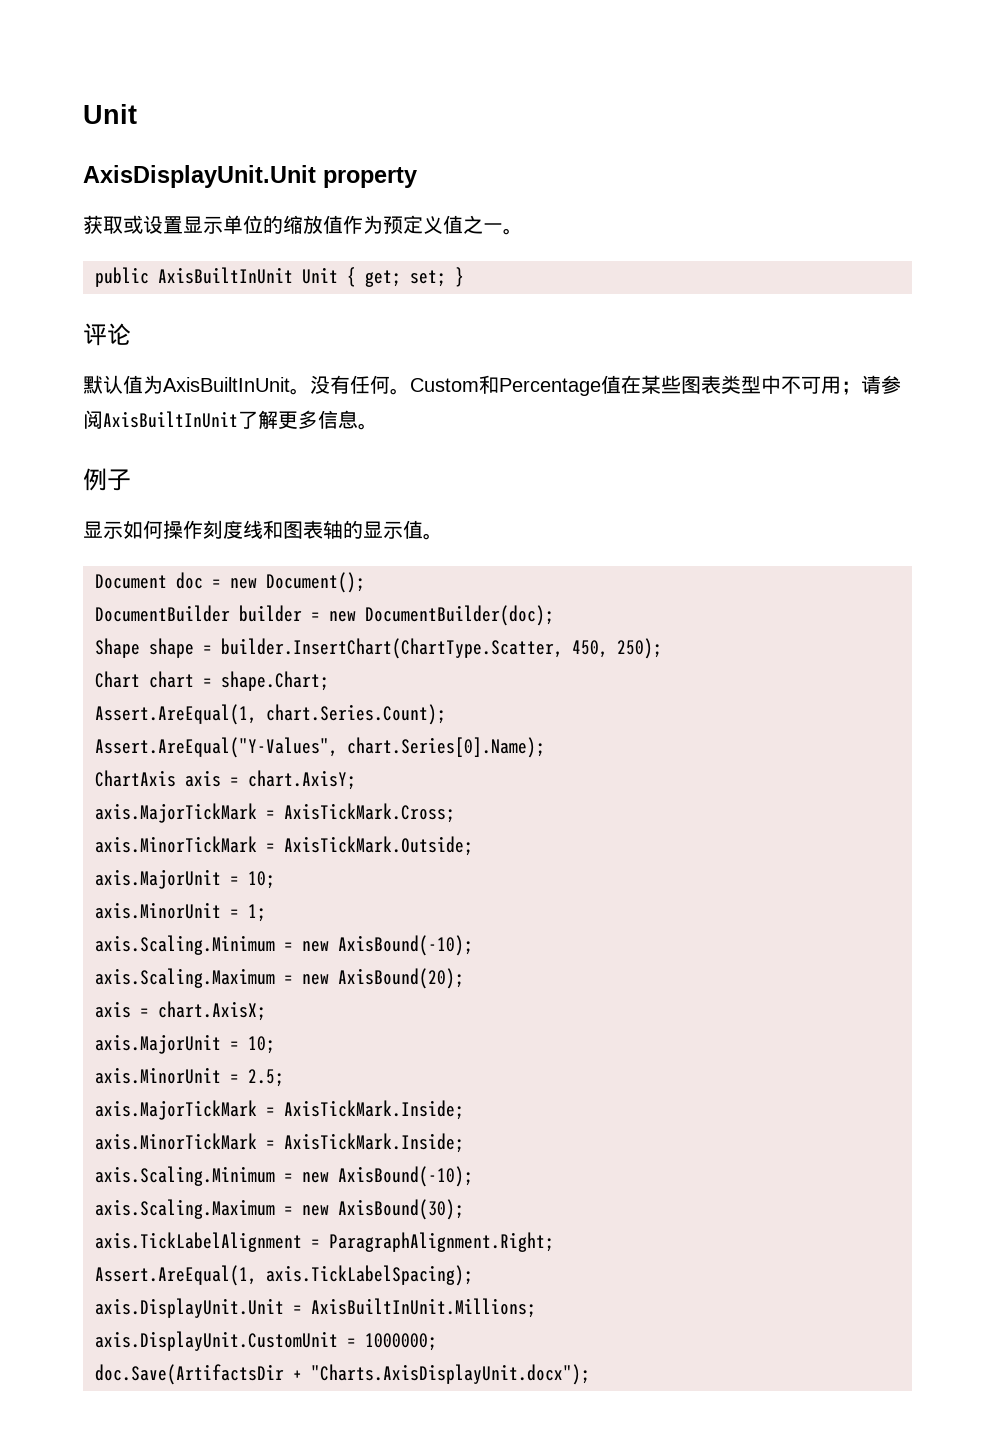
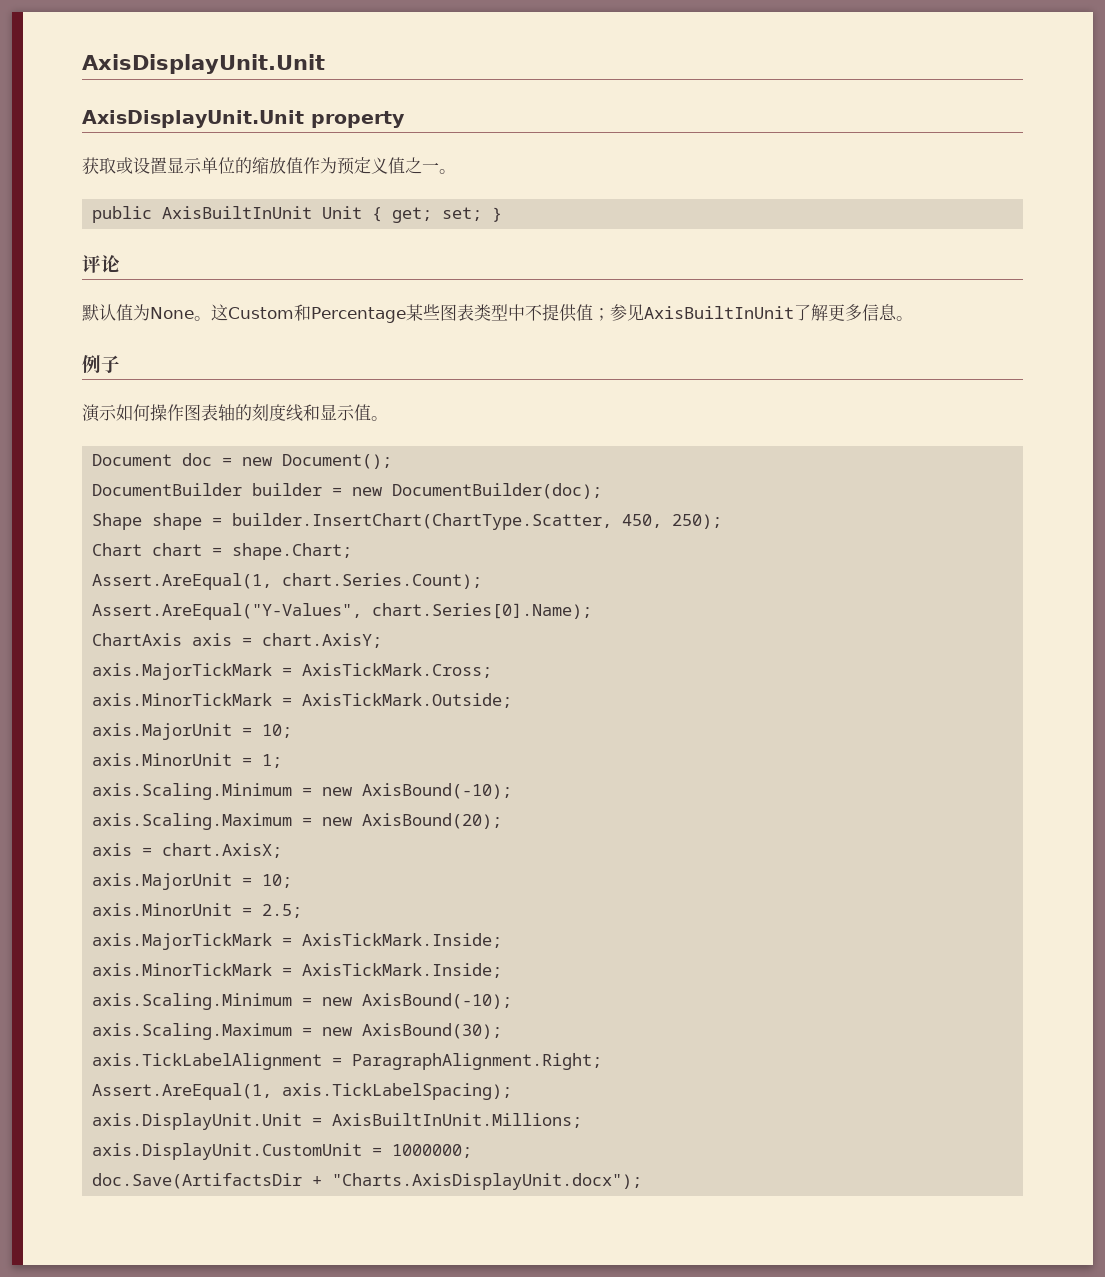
[83,104,137,124] Unit -> [82,54,325,74] AxisDisplayUnit.Unit
[163,375,410,395] AxisBuiltInUnit。没有任何。 -> [150,304,228,321] None。这
[601,375,641,394] 值在 -> (406, 315) none
[801,375,901,395] [83,410,103,429] 可用；请参阅 -> [542,304,644,322] 提供值；参见
[83,521,103,538] 显 -> [82,404,101,422] 演
[203,520,363,539] 刻度线和图表轴的 -> [184,404,320,422] 图表轴的刻度线和

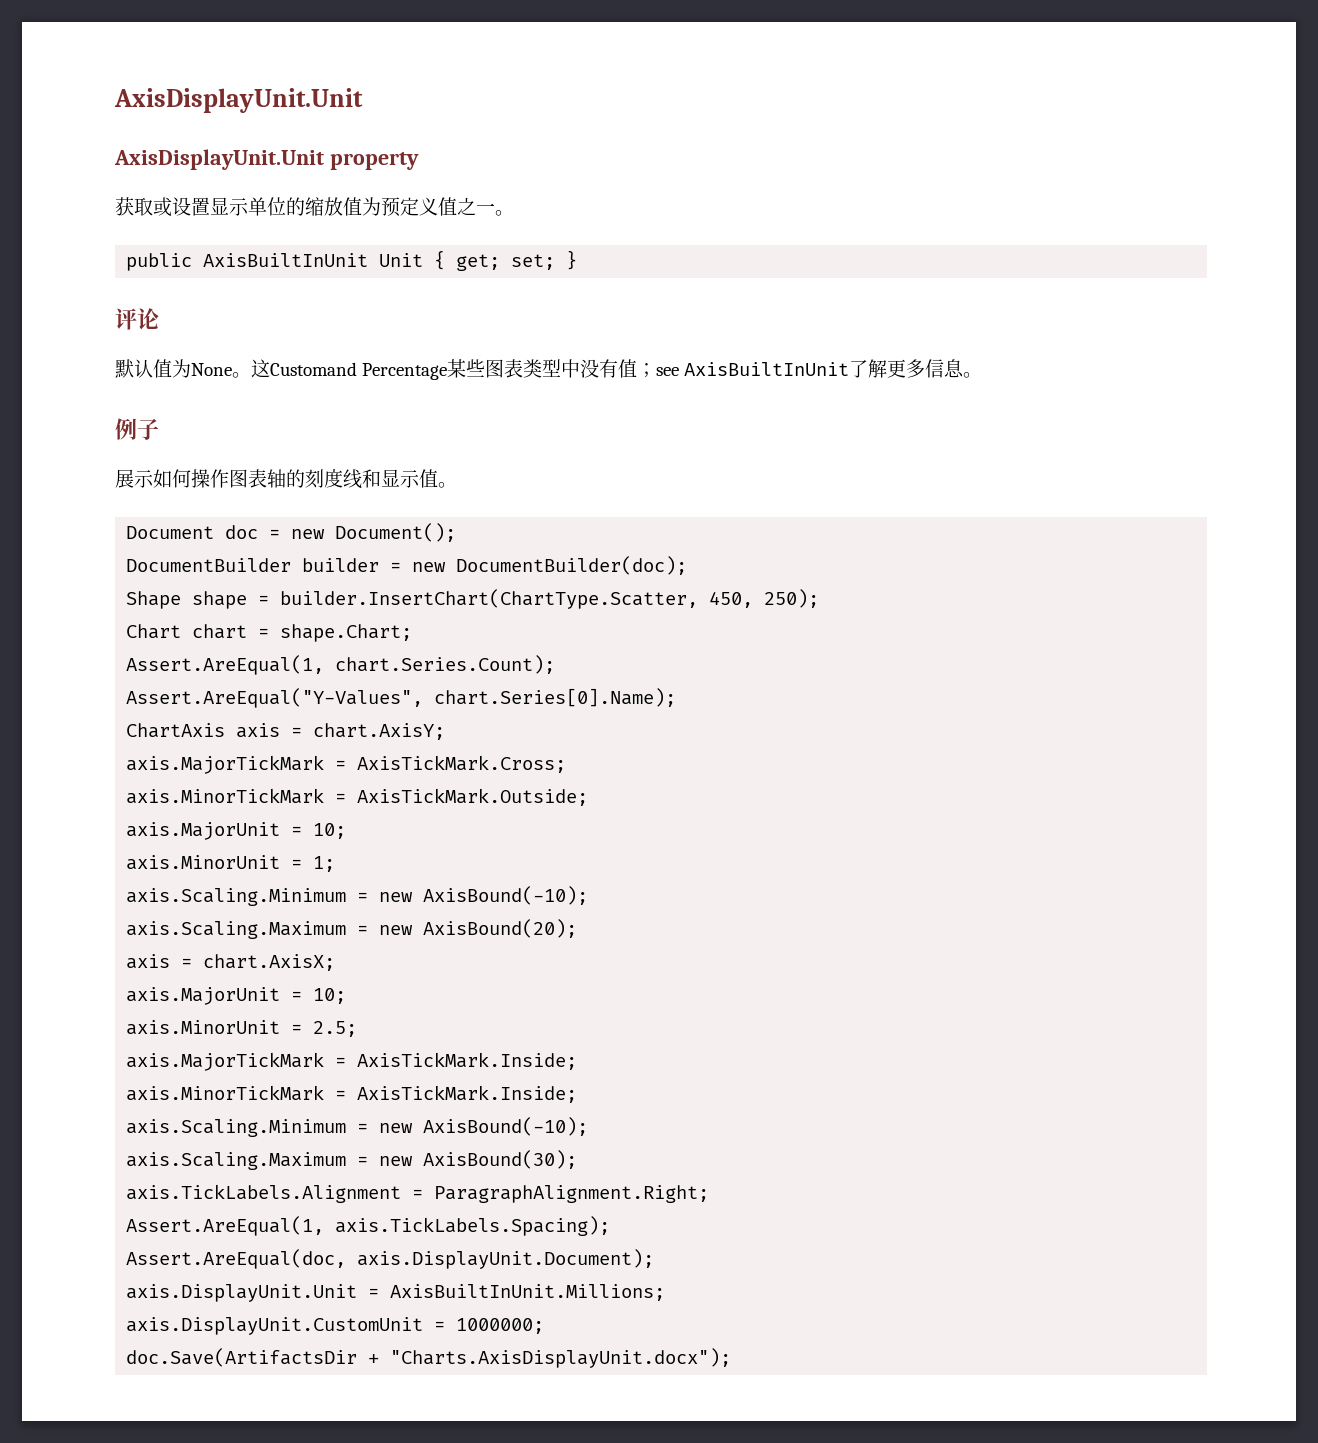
[303,157,320,174] 作 -> (362, 206) none
[228,304,311,321] Custom和 -> [270,362,357,376] Customand
[525,304,644,322] 不提供值；参见 -> [580,359,680,378] 没有值；see
[82,404,101,422] 演 -> [115,469,134,488] 展
[92,1053,323,1070] axis.TickLabelAlignment -> [126,1184,402,1203] axis.TickLabels.Alignment
[282,1083,513,1100] axis.TickLabelSpacing); -> [335,1216,611,1236] [126,1249,655,1269] axis.TickLabels.Spacing); // Assert.AreEqual(doc, axis.DisplayUnit.Document);

